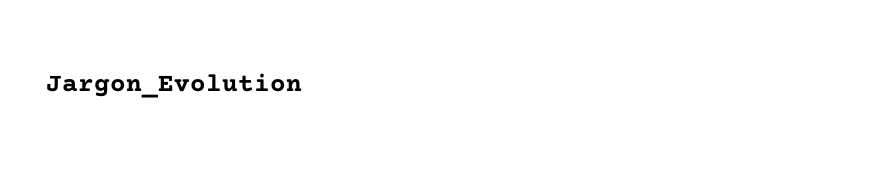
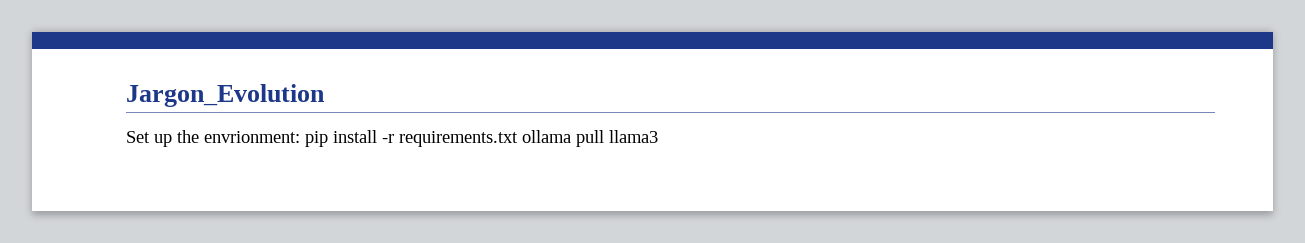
(302, 85) none -> [126,130,658,147] // Set up the envrionment: pip install -r requirements.txt ollama pull llama3

